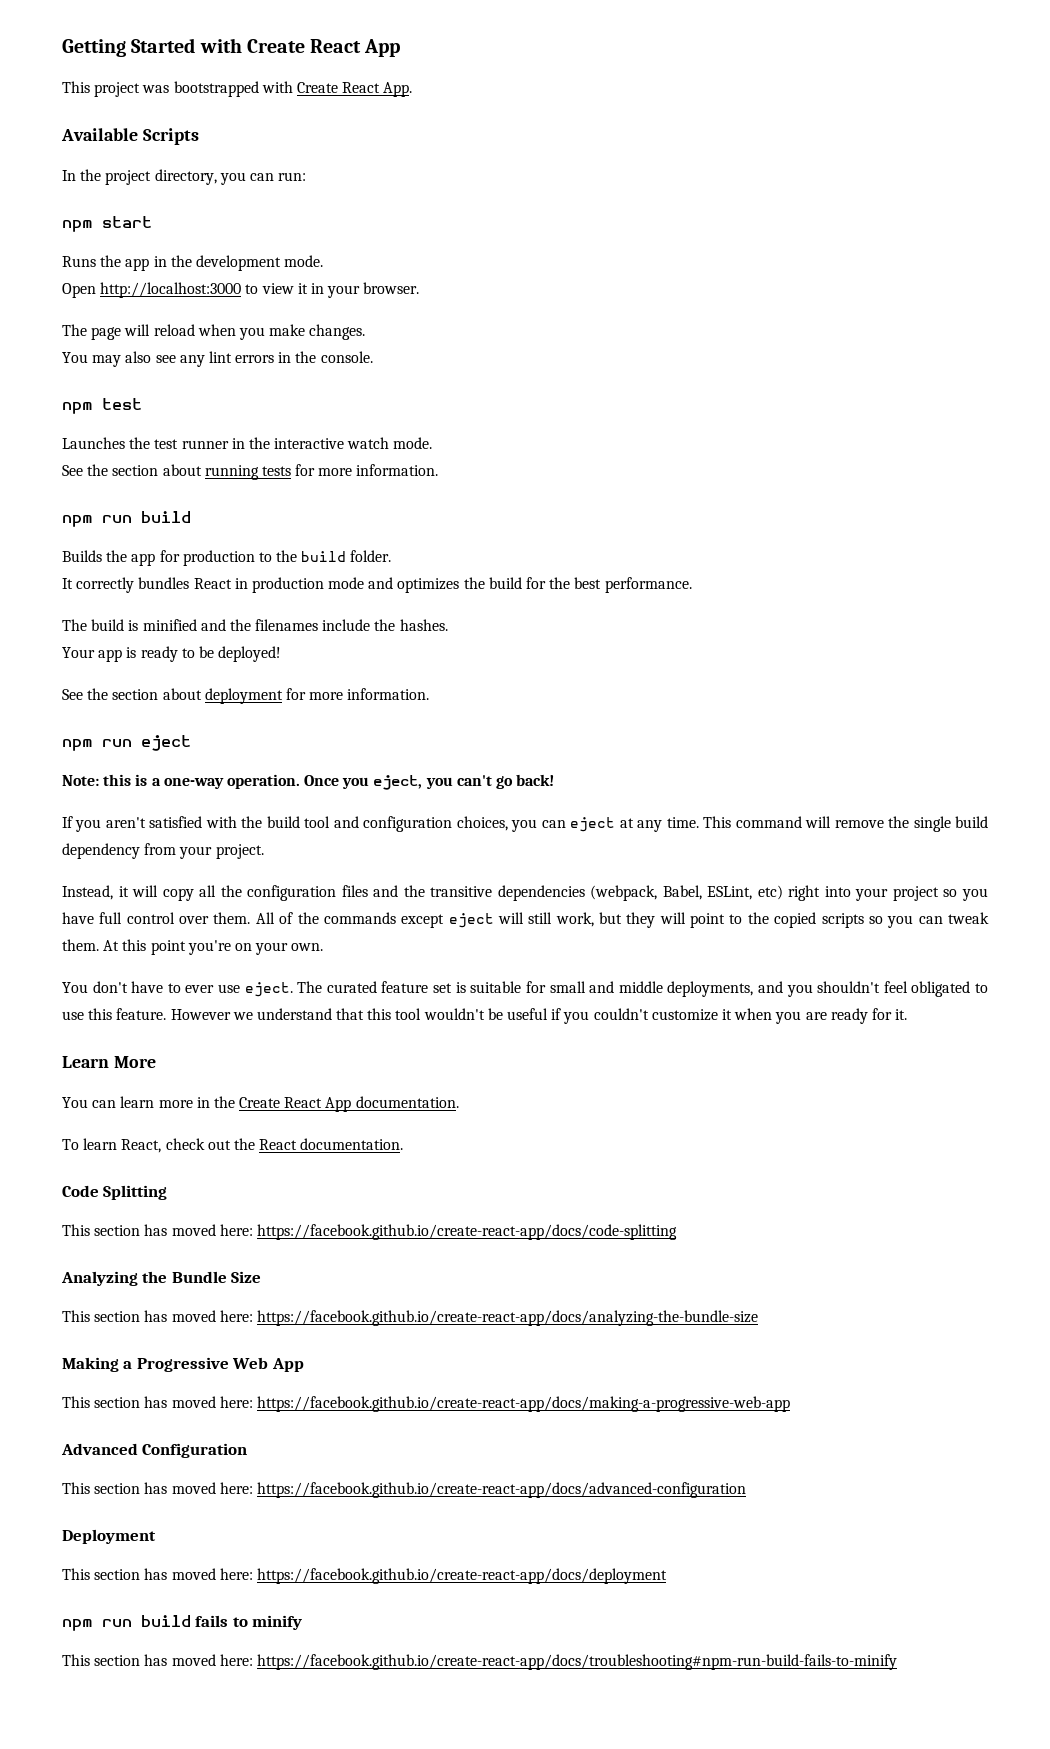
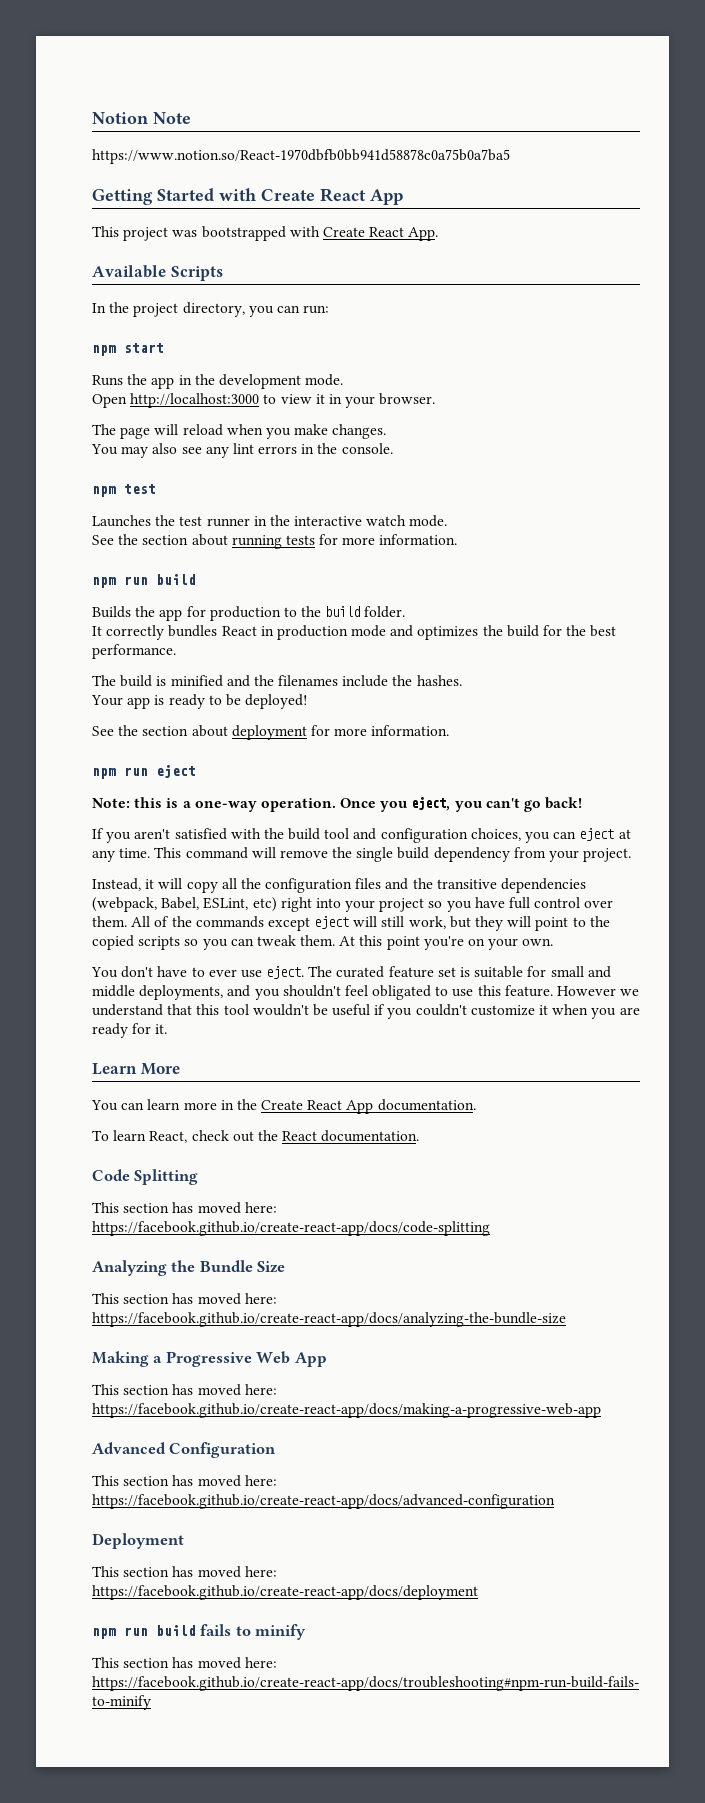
(62, 48) none -> [92,112,191,124] [92,149,510,164] Notion Note // https://www.notion.so/React-1970dbfb0bb941d58878c0a75b0a7ba5 //

